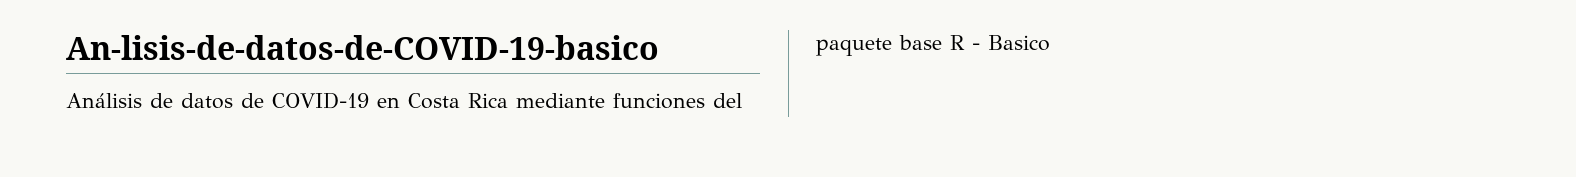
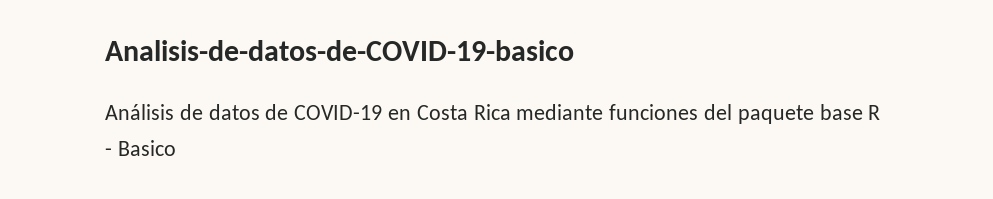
[66,35,659,60] An-lisis-de-datos-de-COVID-19-basico -> [105,40,574,61] Analisis-de-datos-de-COVID-19-basico

